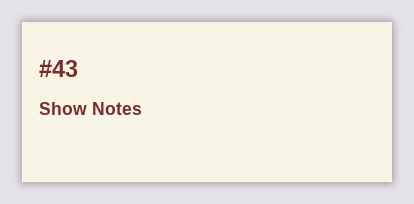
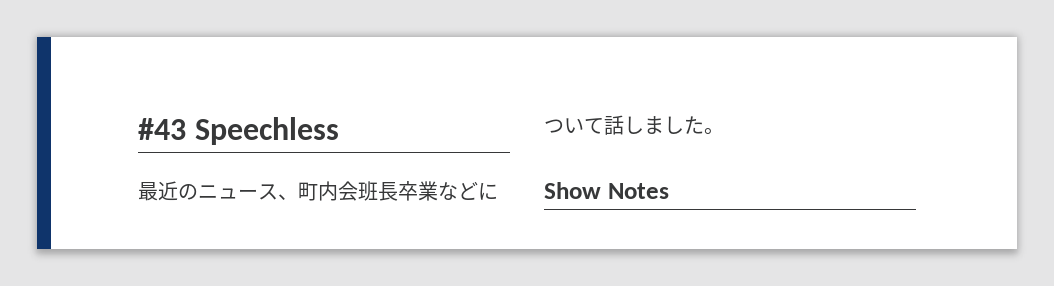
(78, 68) none -> [194,117,339,145] [138,181,498,201] [544,115,724,135] Speechless // 最近のニュース、町内会班長卒業などについて話しました。

